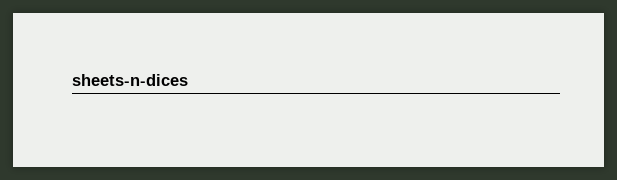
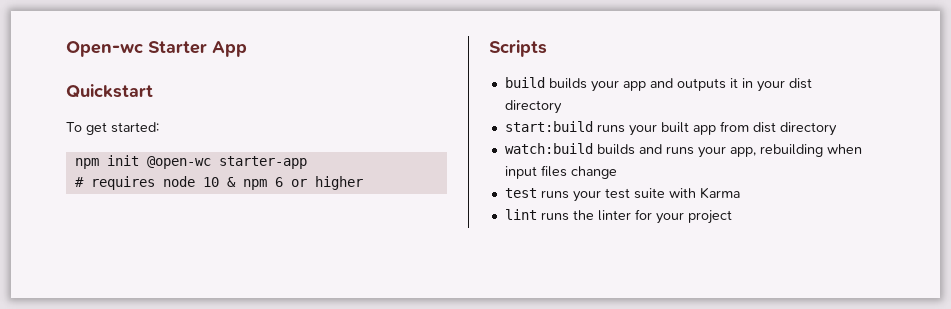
[72,74,188,86] sheets-n-dices -> [66,41,247,57] [66,84,153,98] [66,122,159,135] [74,155,307,169] [74,176,363,190] [489,40,547,57] [504,77,812,92] [504,100,562,114] [504,121,837,136] [504,143,862,158] [504,165,617,179] [504,187,740,202] [504,209,732,224] Open-wc Starter App // Quickstart // To get started: // npm init @open-wc starter-app // # requires node 10 & npm 6 or higher // Scripts // build builds your app and outputs it in your dist directory // start:build runs your built app from dist directory // watch:build builds and runs your app, rebuilding when input files change // test runs your test suite with Karma // lint runs the linter for your project

